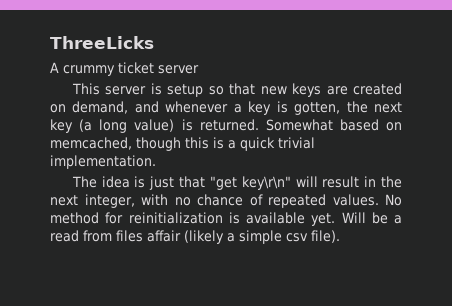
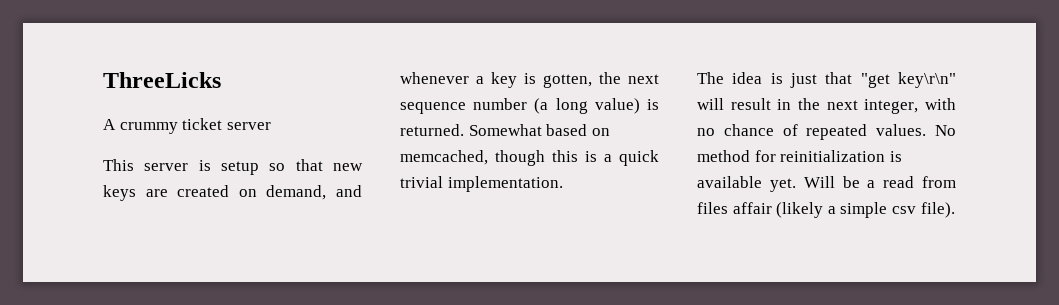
[50,119,73,133] key -> [400,98,528,114] sequence number

